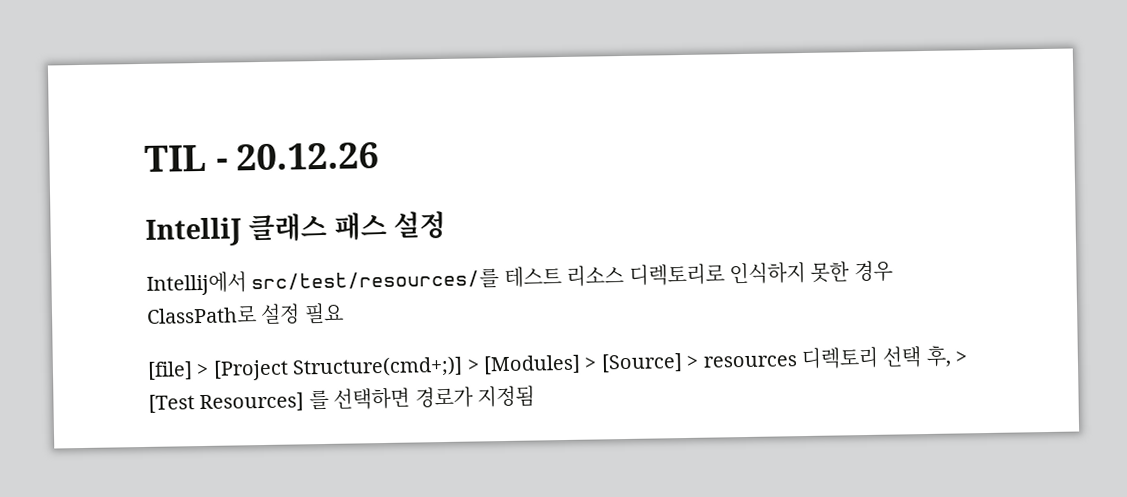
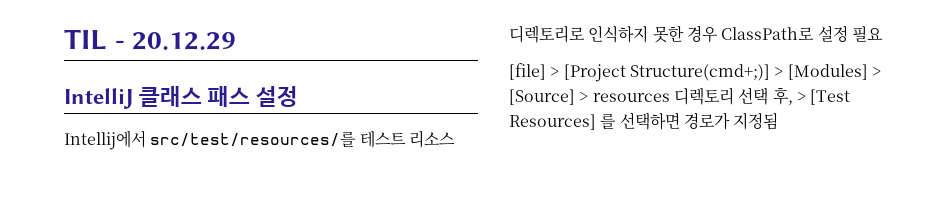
[236,142,380,171] 20.12.26 -> [132,32,237,50] 20.12.29

